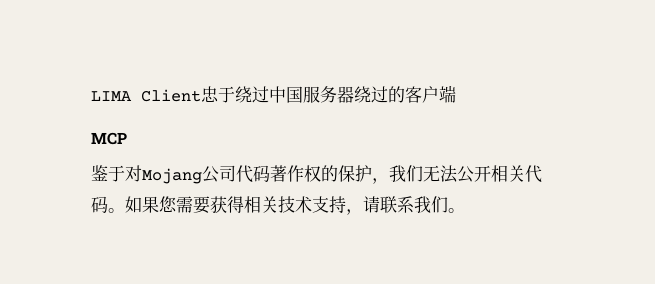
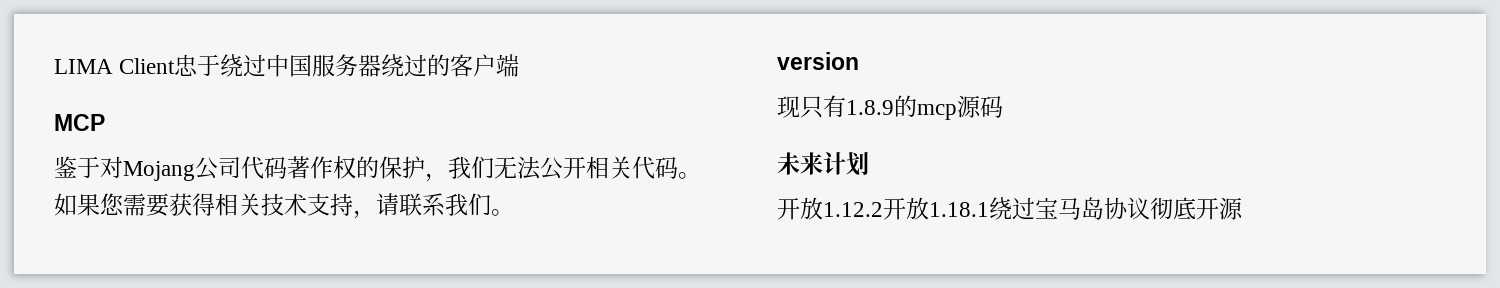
(465, 210) none -> [777,52,859,70] [777,95,1003,120] [777,152,869,176] [777,197,1243,220] // version // 现只有1.8.9的mcp源码 // 未来计划 // 开放1.12.2开放1.18.1绕过宝马岛协议彻底开源

